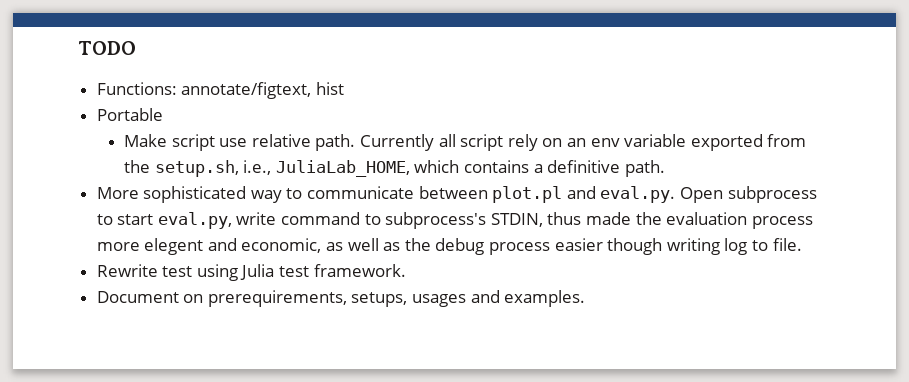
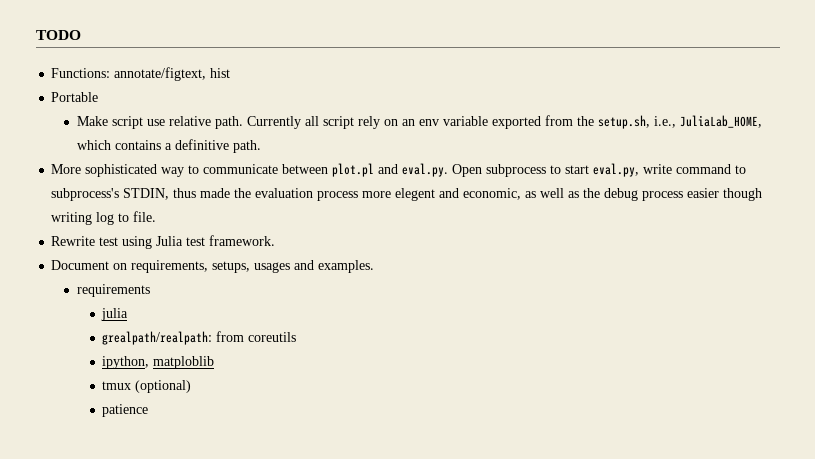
[207,290,347,307] prerequirements, -> [131,260,209,273] requirements,
(586, 298) none -> [76,284,150,297] [101,308,129,321] [102,331,297,345] [102,356,215,369] [102,380,192,393] [102,404,149,417] // requirements // julia // grealpath/realpath: from coreutils // ipython, matploblib // tmux (optional) // patience

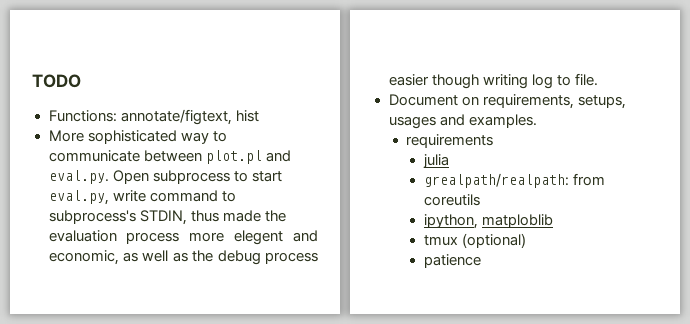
[51,92,99,102] [76,115,762,129] [76,139,261,153] // Portable // Make script use relative path. Currently all script rely on an env variable exported from the setup.sh, i.e., JuliaLab_HOME, which contains a definitive path. -> (259, 116) none
[51,235,276,249] // Rewrite test using Julia test framework. -> (598, 79) none

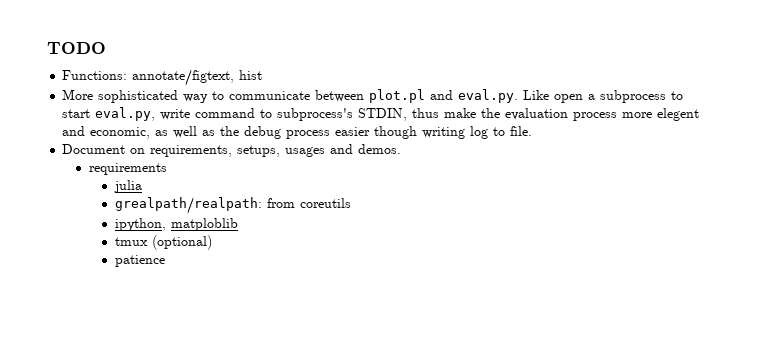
[112,170,149,184] Open -> [523,90,596,103] Like open a
[222,210,261,222] made -> [444,108,477,118] make
[468,114,537,128] examples. -> [358,144,402,154] demos.

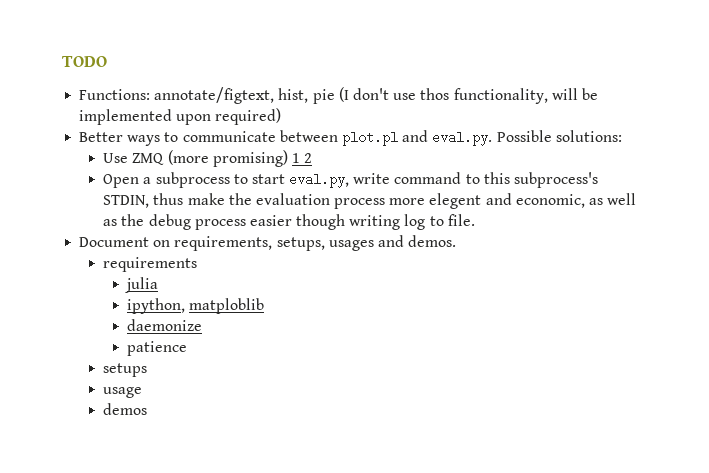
[239,70,263,80] [62,89,209,103] hist // More sophisticated way -> [278,87,598,104] [79,108,282,125] [79,132,161,146] hist, pie (I don't use thos functionality, will be implemented upon required) // Better ways
[523,90,584,103] Like open -> [496,130,622,142] [103,150,313,167] [103,174,140,188] Possible solutions: // Use ZMQ (more promising) 1 2 // Open
(273, 113) none -> [483,172,510,184] this
[114,197,351,214] // grealpath/realpath: from coreutils -> (159, 285) none
[114,235,212,250] tmux (optional) -> [127,319,203,331] daemonize
(165, 261) none -> [103,363,148,377] [103,387,143,398] [103,403,148,415] // setups // usage // demos

